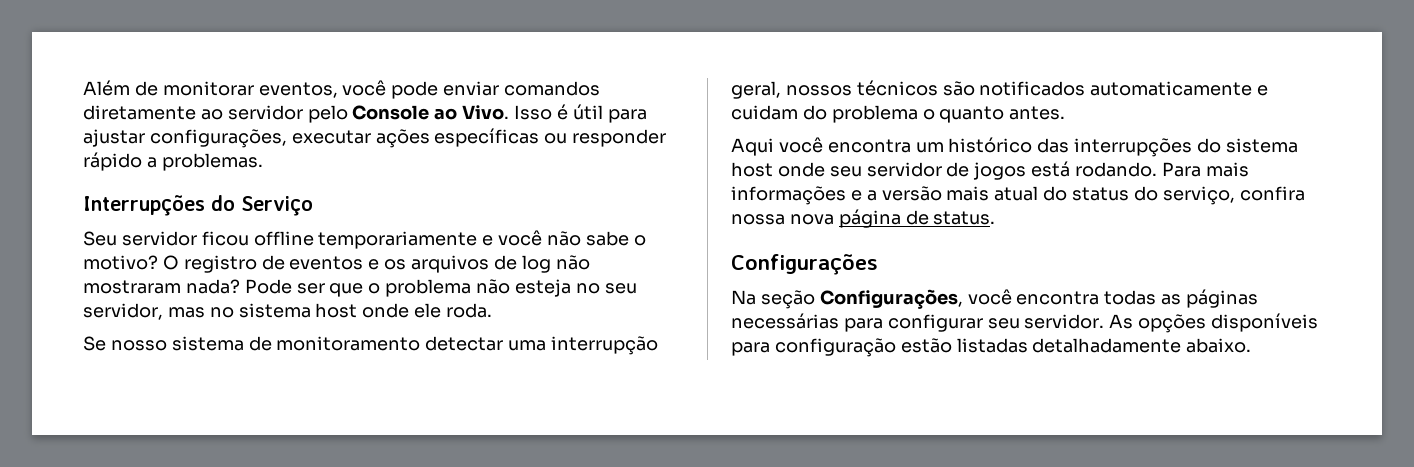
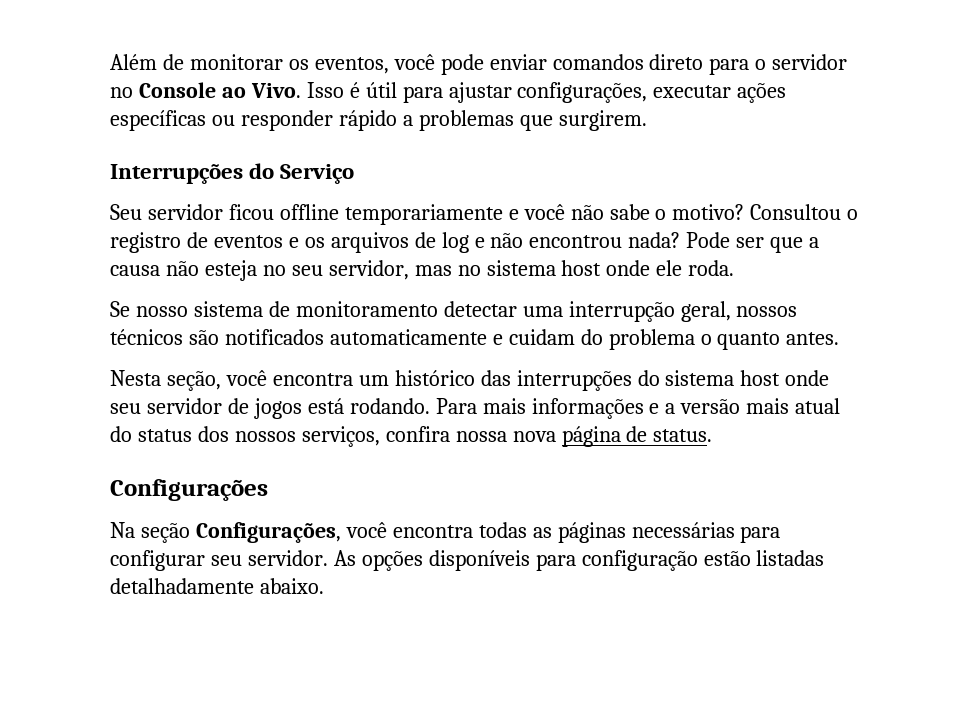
(254, 88) none -> [288,59,309,70] os
[83,105,348,123] diretamente ao servidor pelo -> [649,54,848,75] [110,87,133,98] direto para o servidor no
[161,153,263,171] problemas. -> [418,110,647,131] problemas que surgirem.
[162,255,179,270] O -> [750,204,859,220] Consultou o
[555,255,590,270] [83,280,181,294] não mostraram -> [474,233,623,248] e não encontrou
[368,279,472,297] o problema -> [809,237,820,248] [110,265,160,276] a causa
[731,138,774,156] Aqui -> [110,370,221,391] Nesta seção,
[1133,186,1235,205] do serviço, -> [197,426,380,447] dos nossos serviços,

